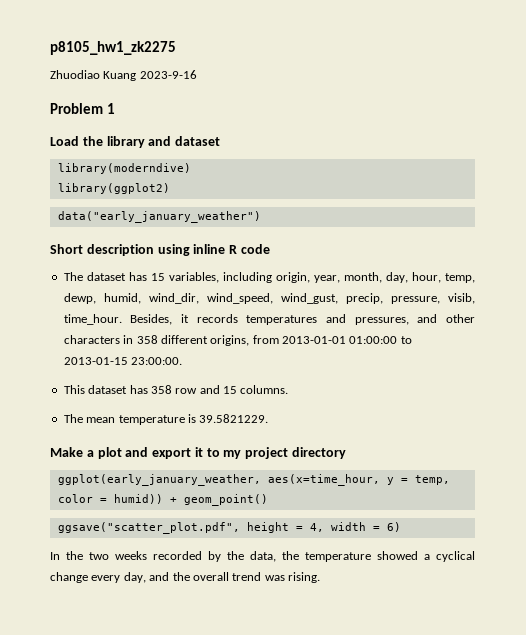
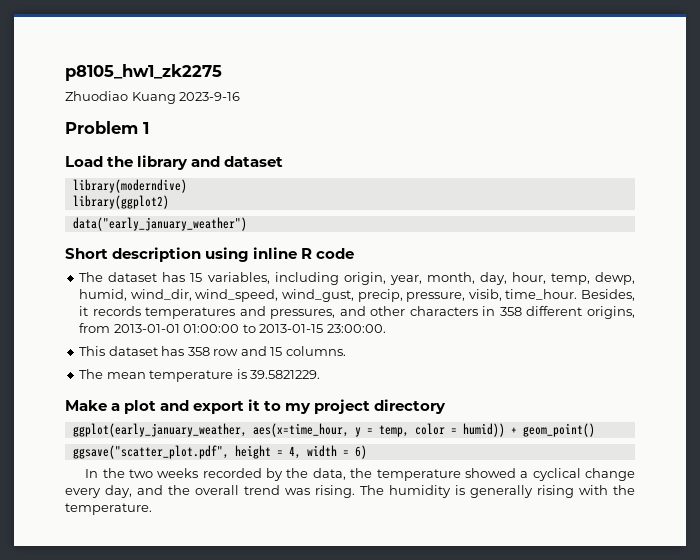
(320, 577) none -> [360,485,635,498] [65,503,152,515] The humidity is generally rising with the temperature.

